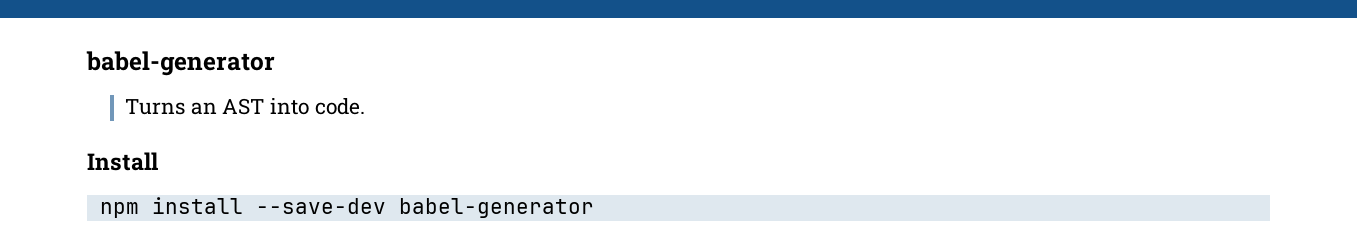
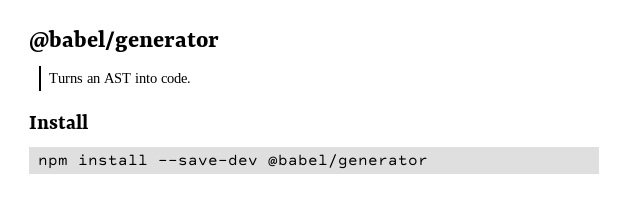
[86,51,275,76] babel-generator -> [29,30,219,52] @babel/generator
[398,198,594,218] babel-generator -> [267,154,428,169] @babel/generator

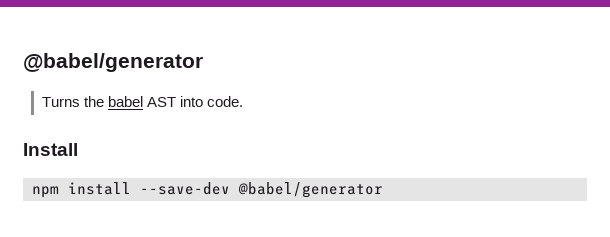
[87,76,102,83] an -> [83,96,143,107] the babel

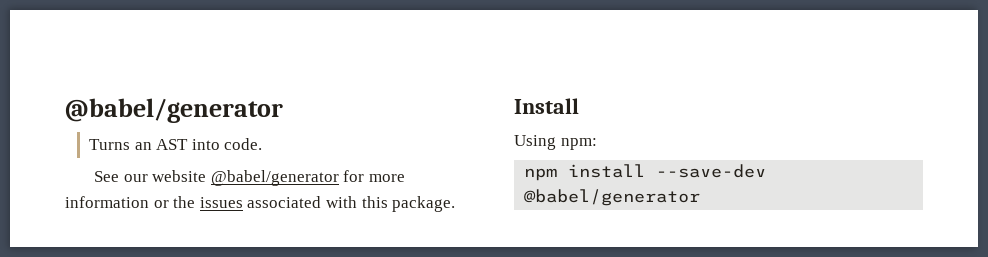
[83,96,143,107] the babel -> [134,142,152,150] an
(244, 101) none -> [93,170,405,186] [65,196,456,212] // See our website @babel/generator for more information or the issues associated with this package.
(78, 149) none -> [514,135,597,150] // Using npm:

